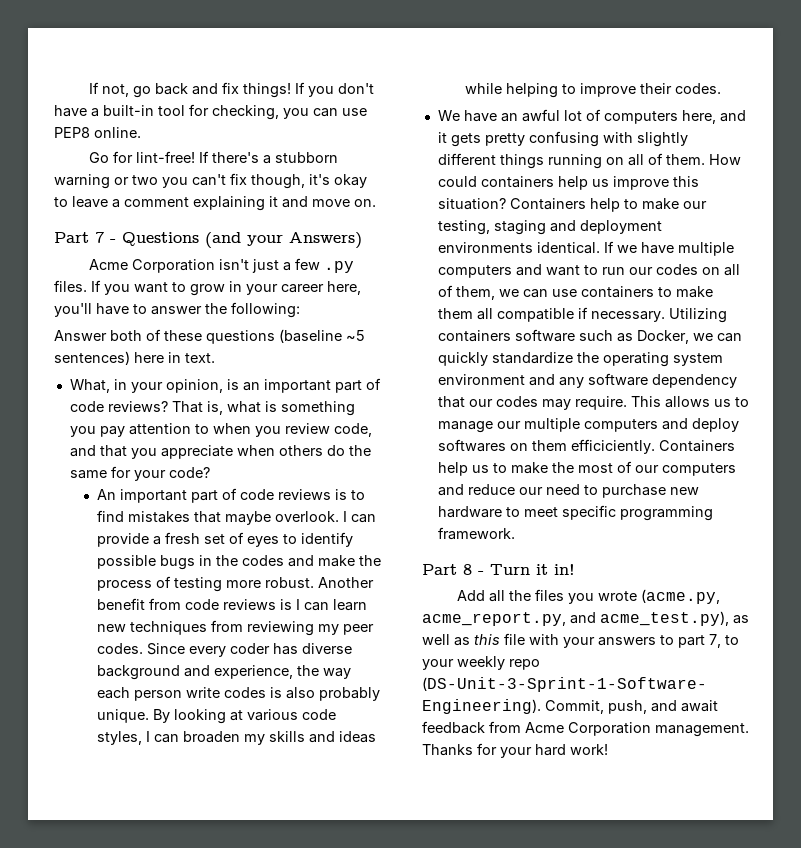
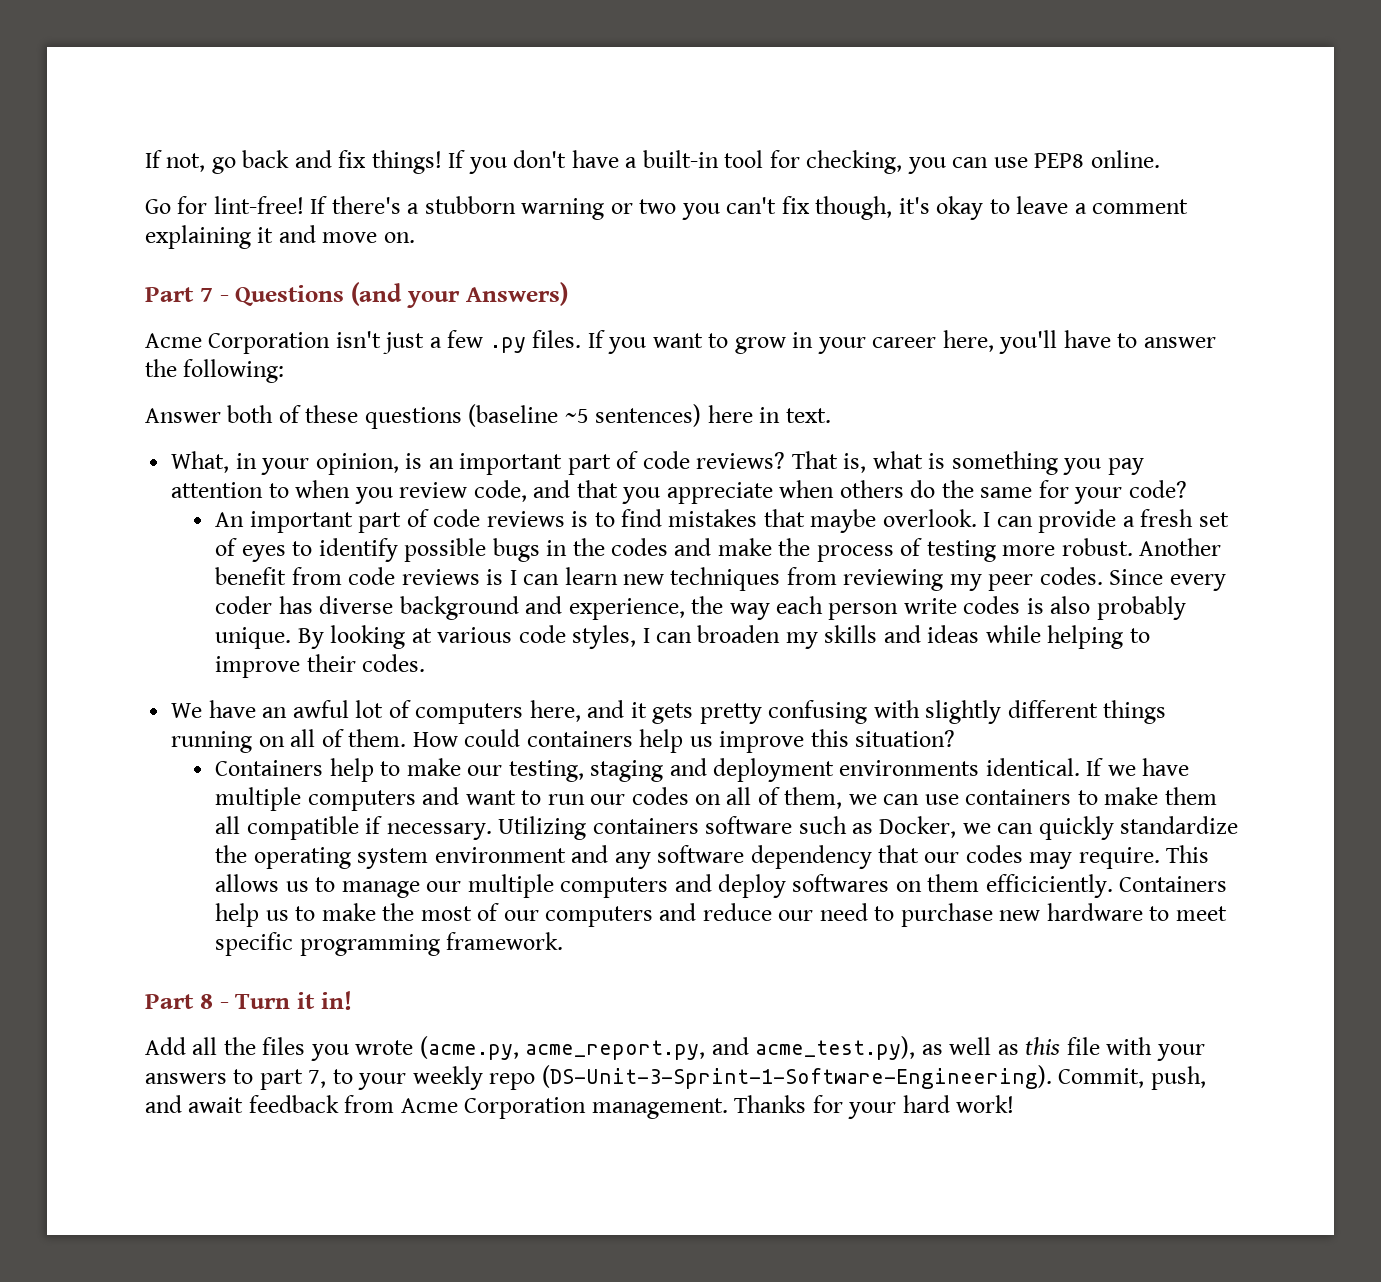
(506, 204) none -> (956, 738) //

